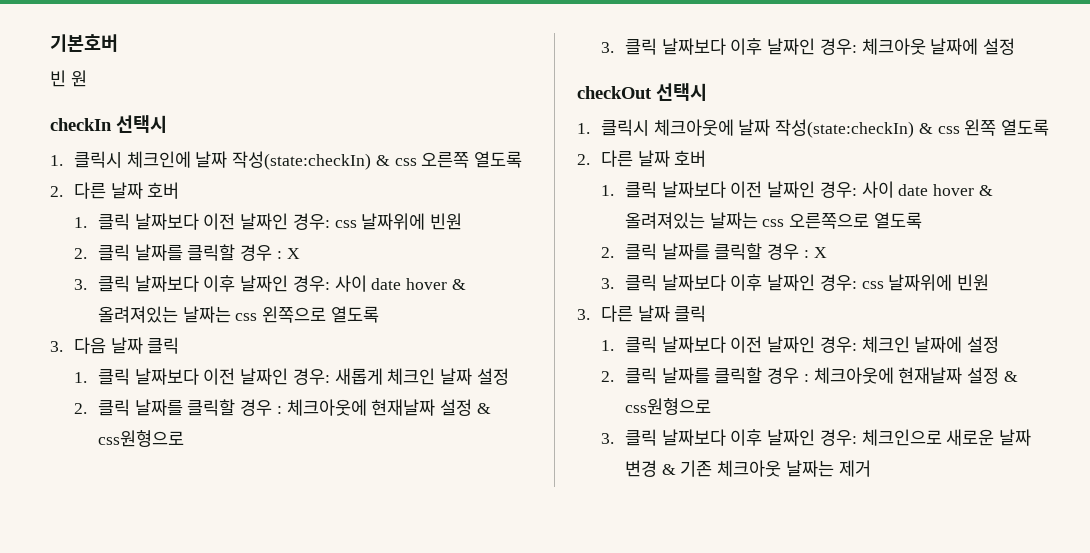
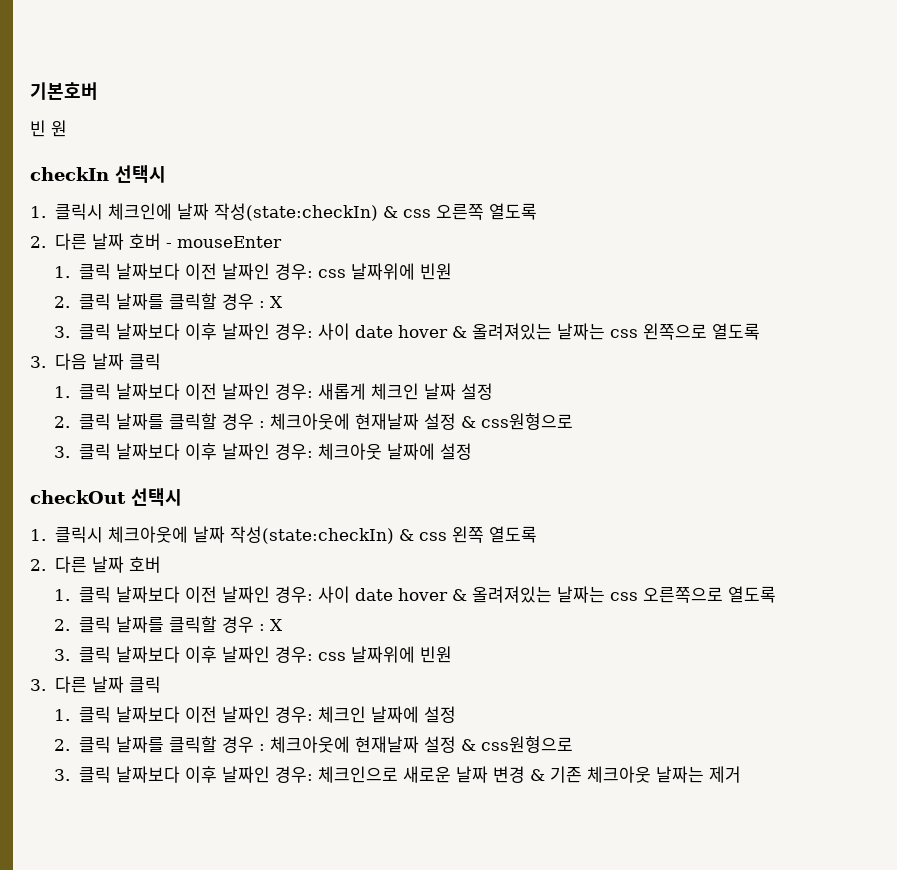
(180, 190) none -> [165,236,282,248] - mouseEnter

